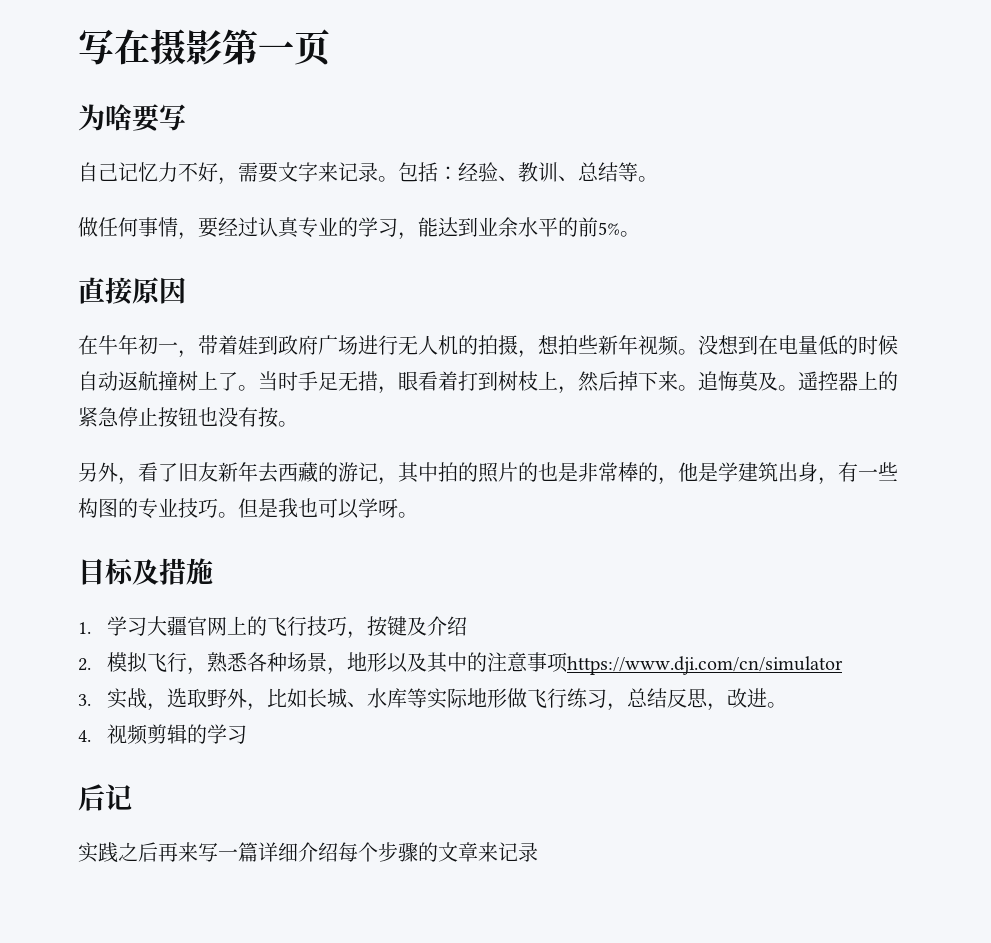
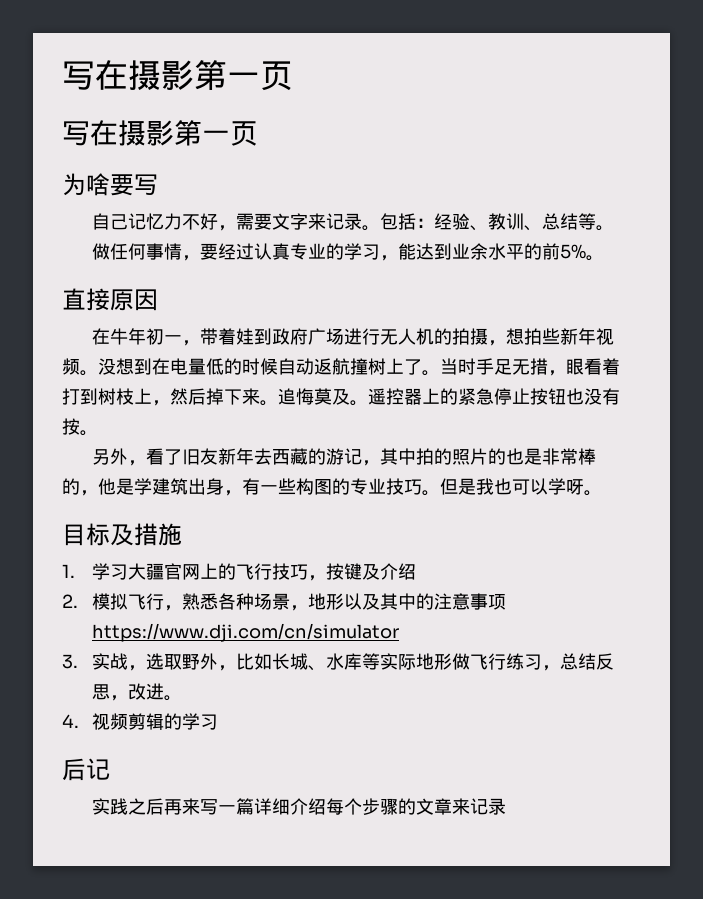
[78,29,330,66] 写在摄影第一页 -> [62,60,293,91] [62,120,258,146] 写在摄影第一页 // 写在摄影第一页

